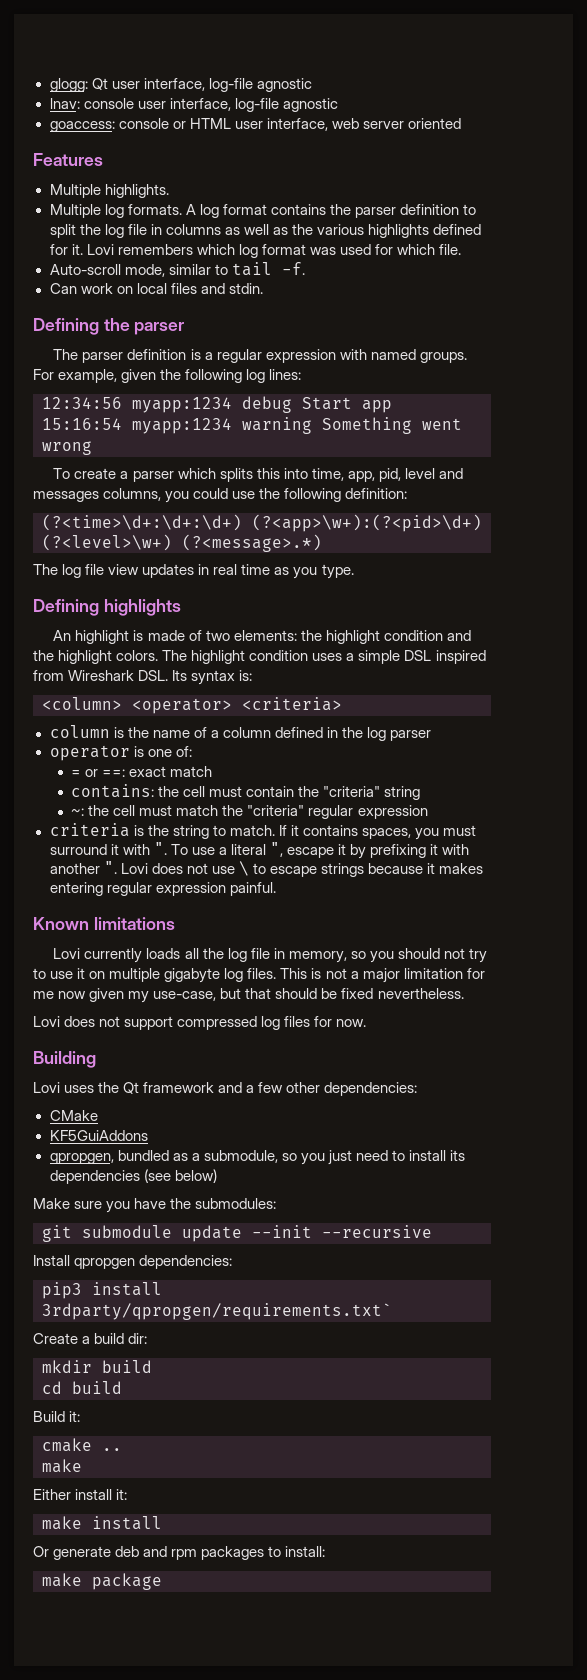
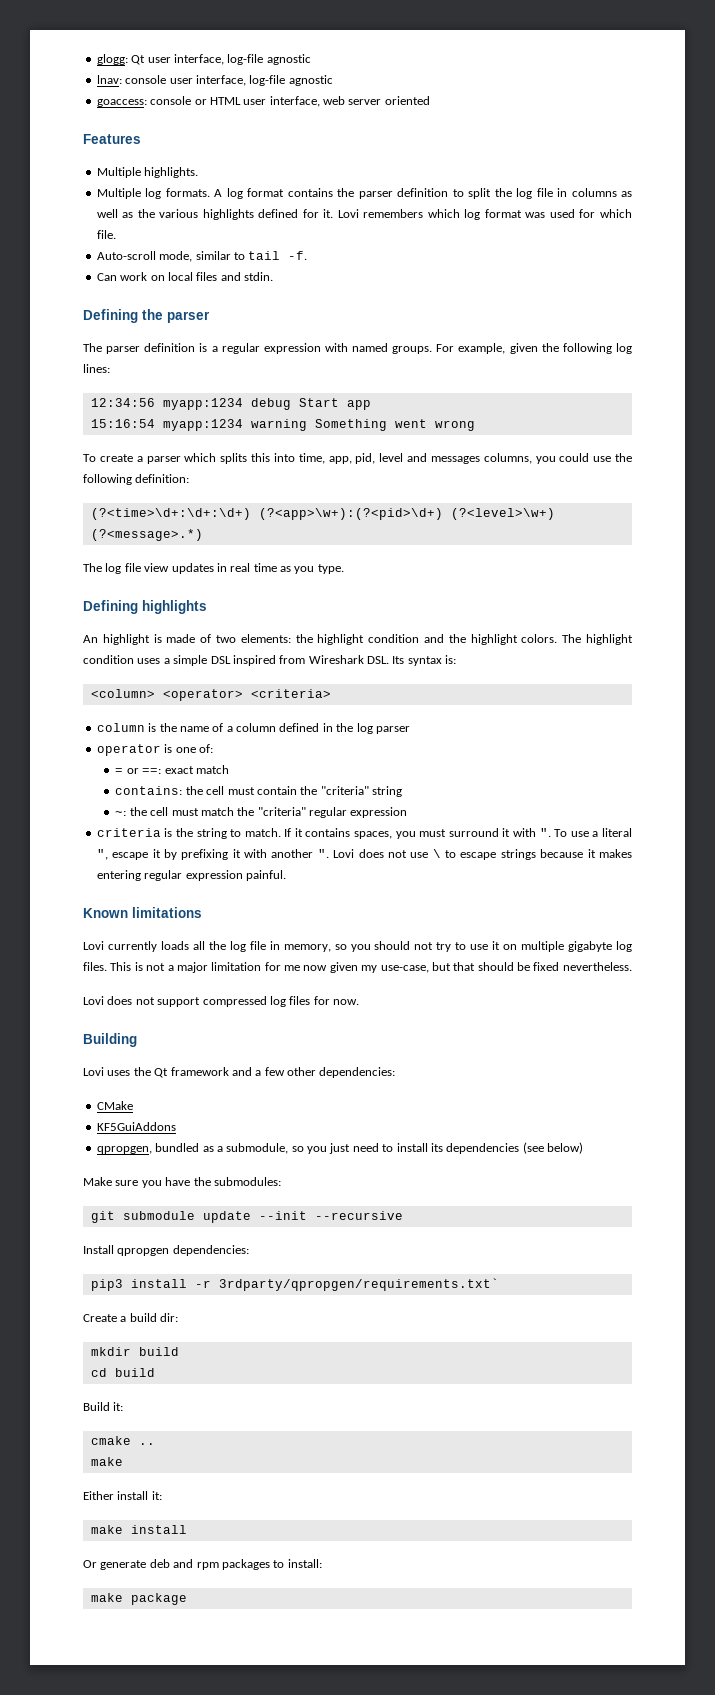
(162, 1289) none -> [194,1280,211,1288] -r

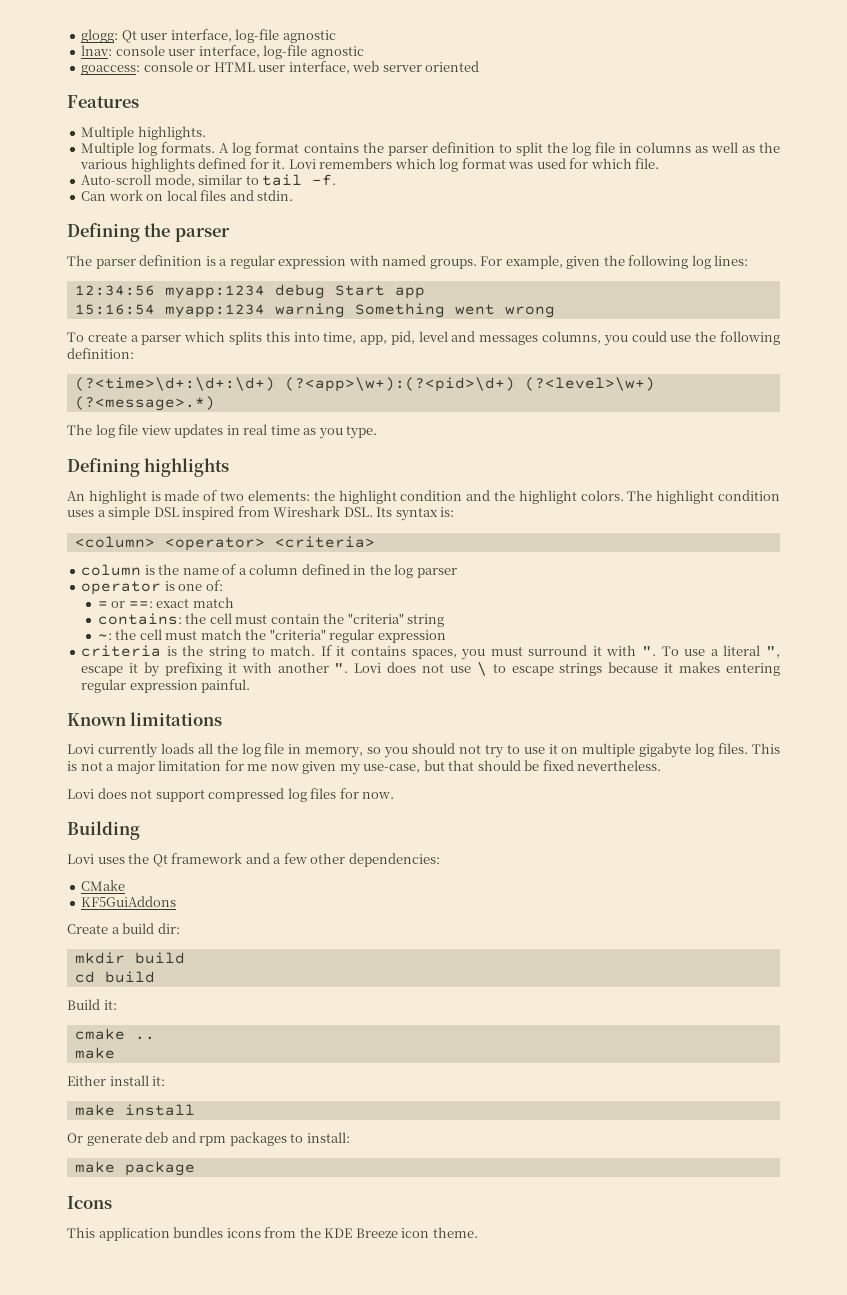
[96,1142,583,1154] [83,1177,281,1188] [90,1211,403,1223] [83,1245,249,1256] [90,1278,499,1291] // qpropgen, bundled as a submodule, so you just need to install its dependencies (see below) // Make sure you have the submodules: // git submodule update --init --recursive // Install qpropgen dependencies: // pip3 install -r 3rdparty/qpropgen/requirements.txt` -> (177, 901) none
(187, 1599) none -> [67,1196,112,1209] [67,1227,478,1241] // Icons // This application bundles icons from the KDE Breeze icon theme.

